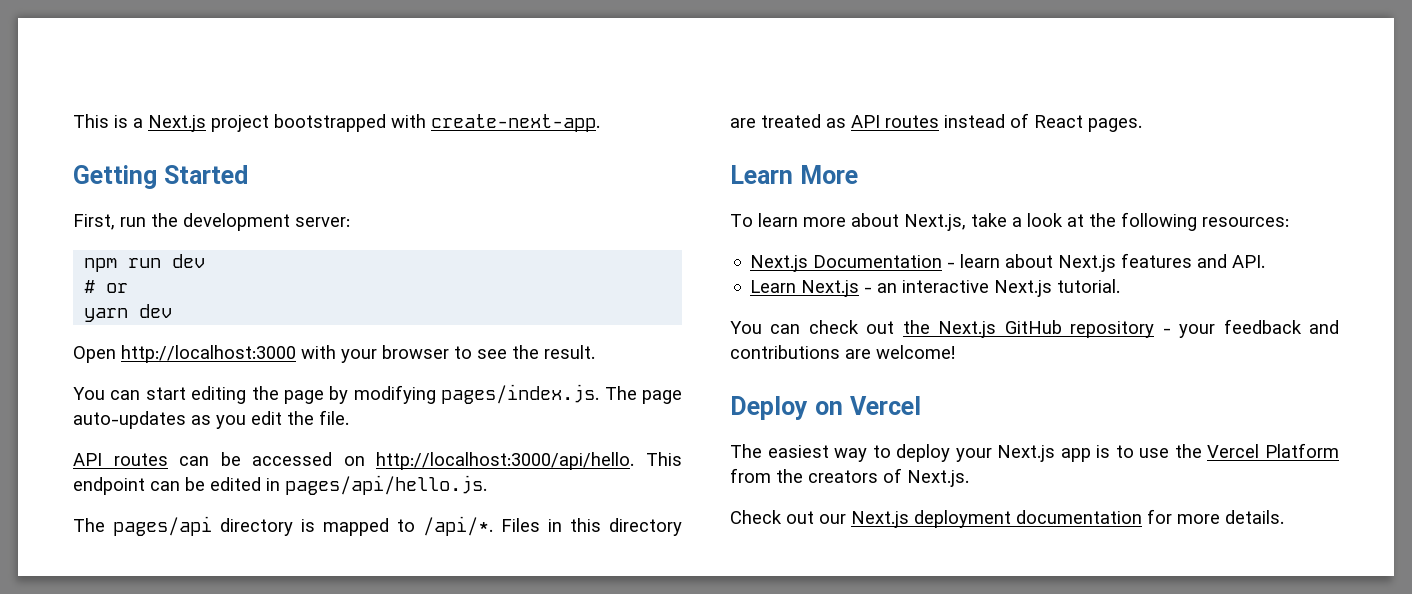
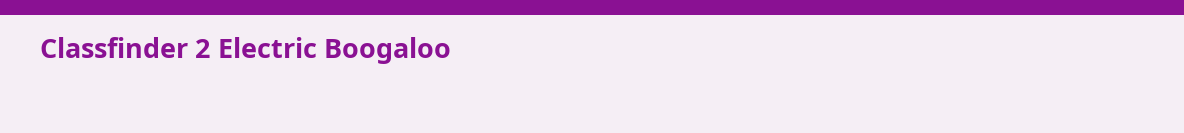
[73,114,600,132] [73,165,248,189] [73,213,350,231] [84,254,206,272] [84,280,129,293] [84,304,173,322] [73,345,595,363] [73,384,682,404] [73,410,349,429] [73,452,682,470] [73,475,487,495] [73,516,682,536] [730,113,1142,132] [730,165,858,184] [730,212,1289,231] [750,253,1266,272] [750,279,1121,297] [730,319,1339,338] [730,345,955,359] [730,396,921,420] [730,443,1339,462] [730,468,969,487] [730,509,1284,528] This is a Next.js project bootstrapped with create-next-app. // Getting Started // First, run the development server: // npm run dev // # or // yarn dev // Open http://localhost:3000 with your browser to see the result. // You can start editing the page by modifying pages/index.js. The page auto-updates as you edit the file. // API routes can be accessed on http://localhost:3000/api/hello. This endpoint can be edited in pages/api/hello.js. // The pages/api directory is mapped to /api/*. Files in this directory are treated as API routes instead of React pages. // Learn More // To learn more about Next.js, take a look at the following resources: // Next.js Documentation - learn about Next.js features and API. // Learn Next.js - an interactive Next.js tutorial. // You can check out the Next.js GitHub repository - your feedback and contributions are welcome! // Deploy on Vercel // The easiest way to deploy your Next.js app is to use the Vercel Platform from the creators of Next.js. // Check out our Next.js deployment documentation for more details. -> [40,37,451,64] Classfinder 2 Electric Boogaloo

